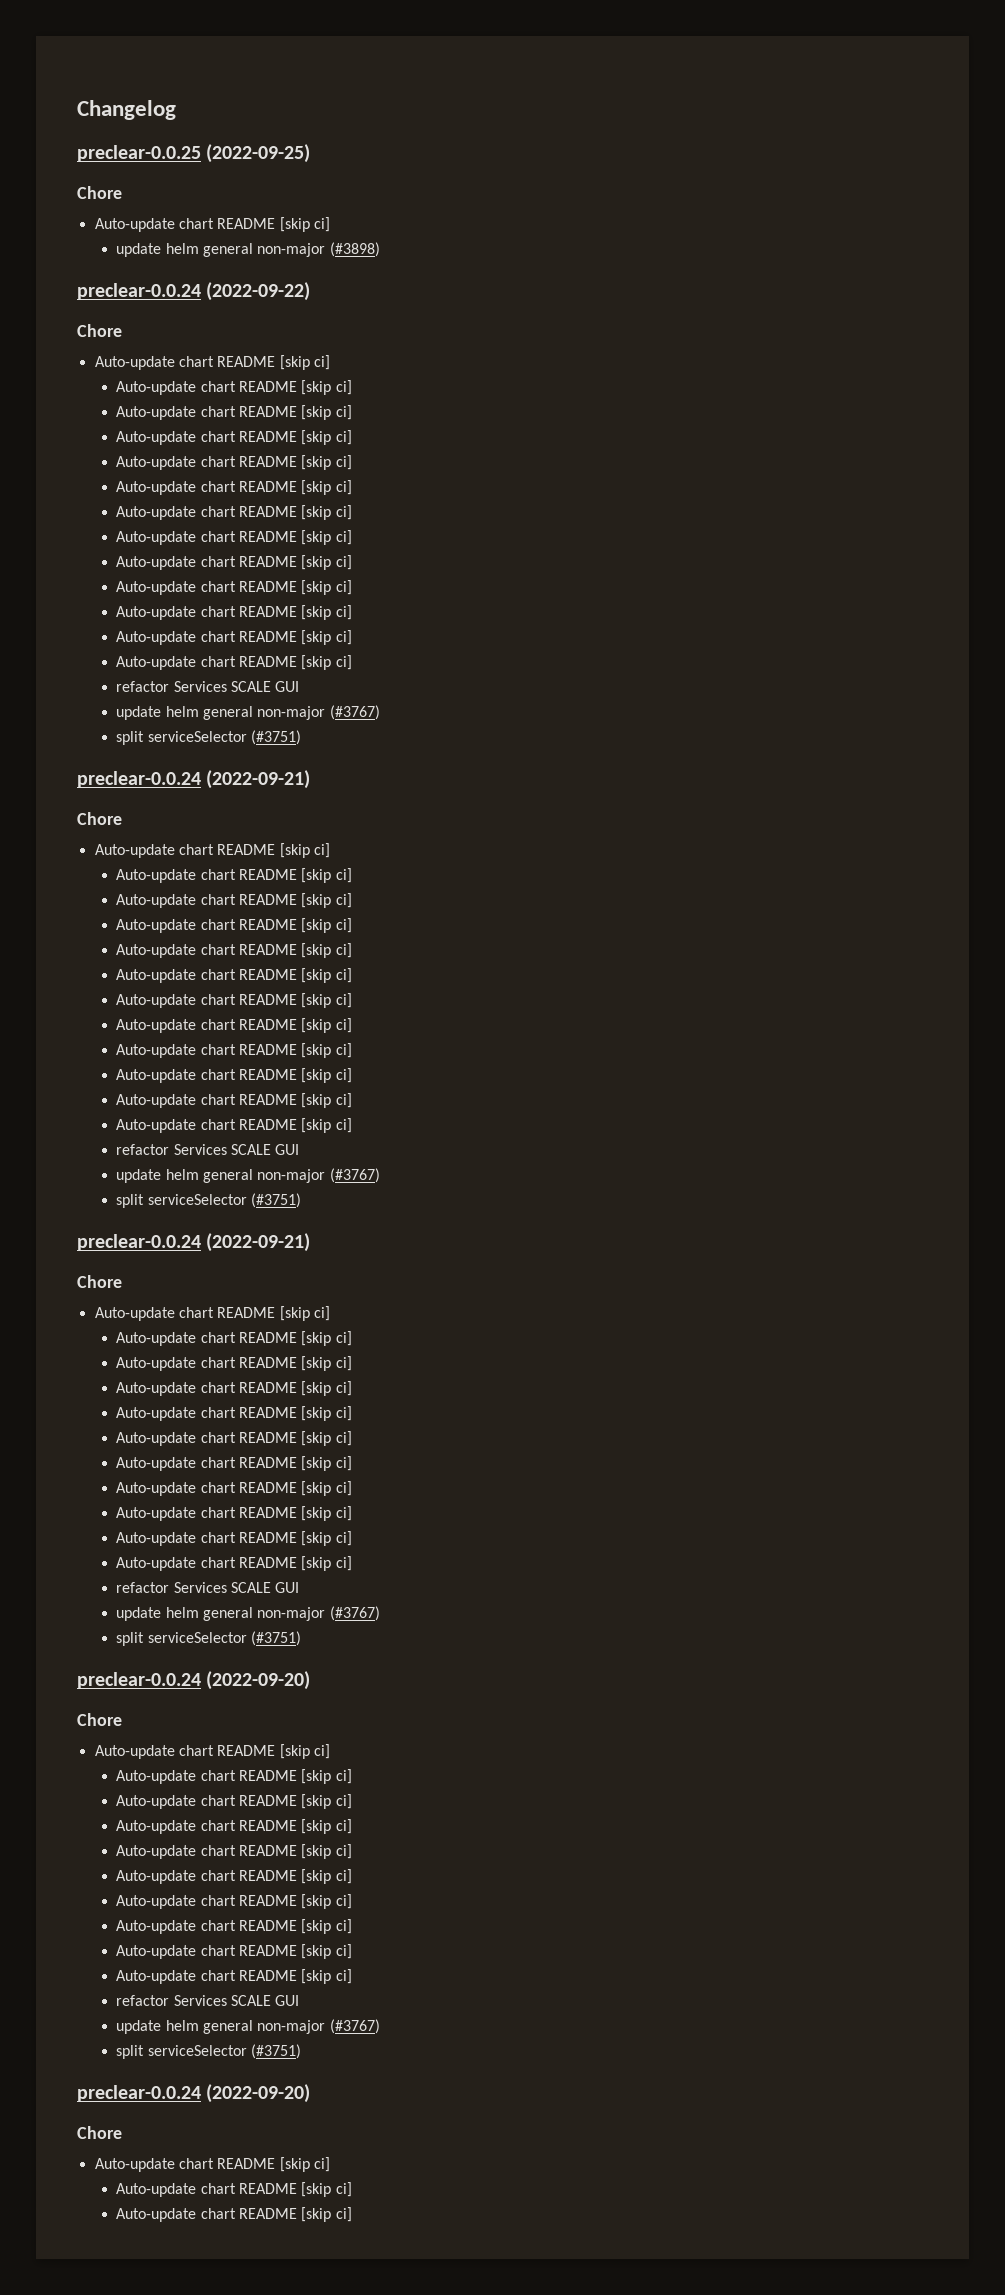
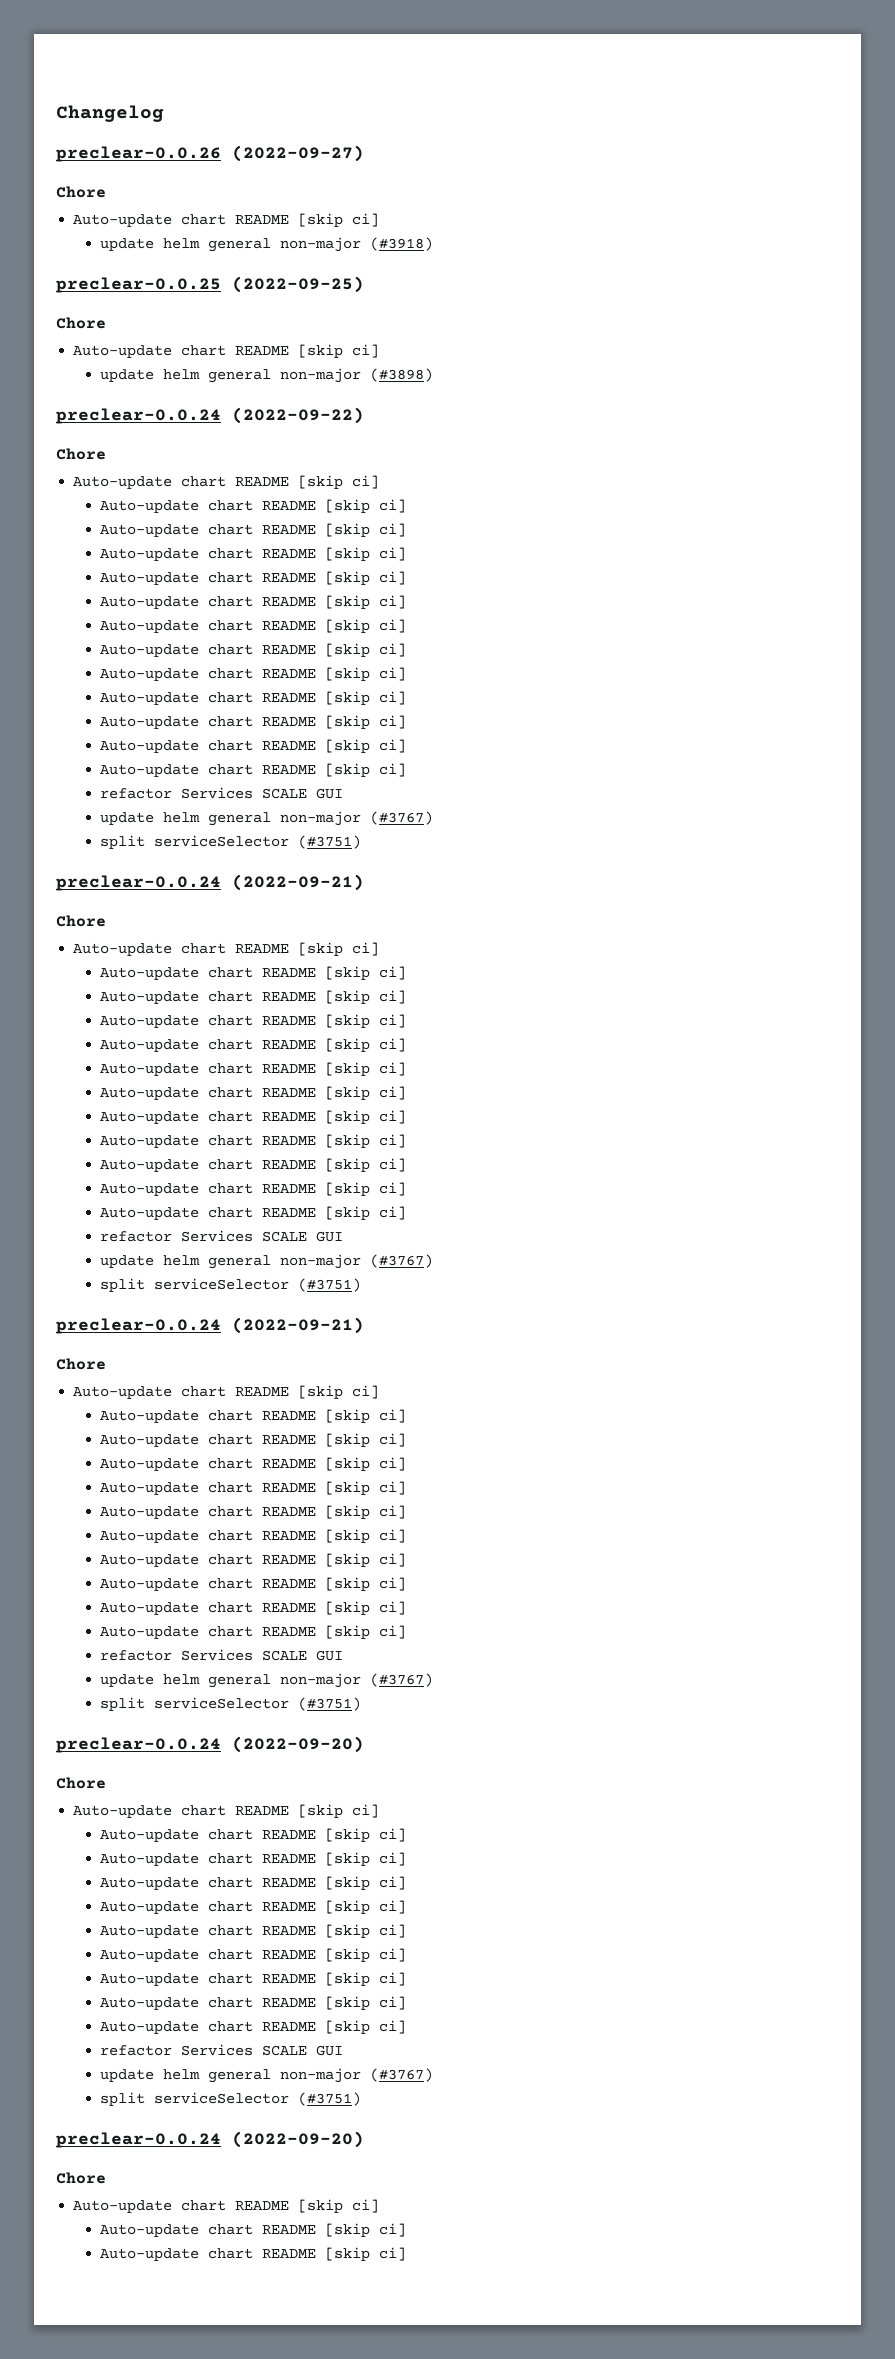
(176, 110) none -> [56,145,364,162] [56,186,106,198] [73,213,380,227] [99,237,433,252] // preclear-0.0.26 (2022-09-27) // Chore // Auto-update chart README [skip ci] // update helm general non-major (#3918)

